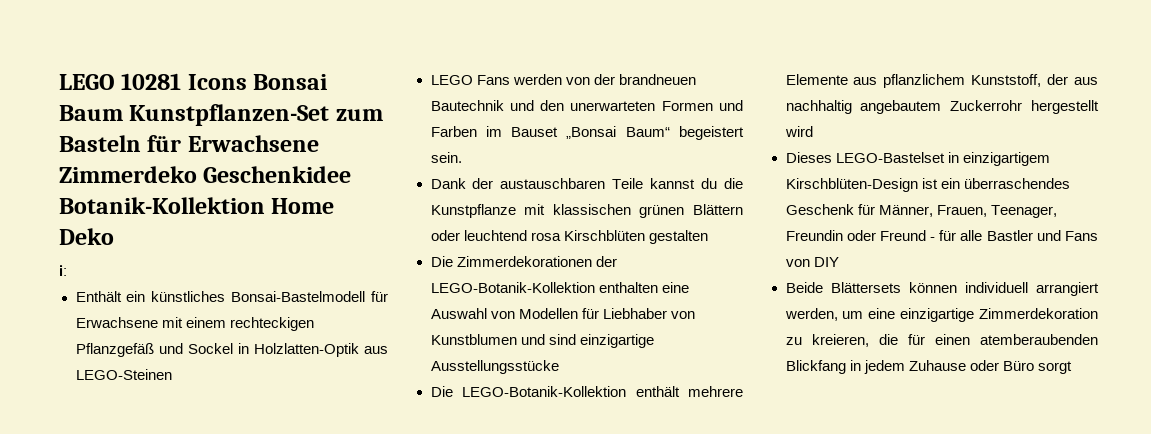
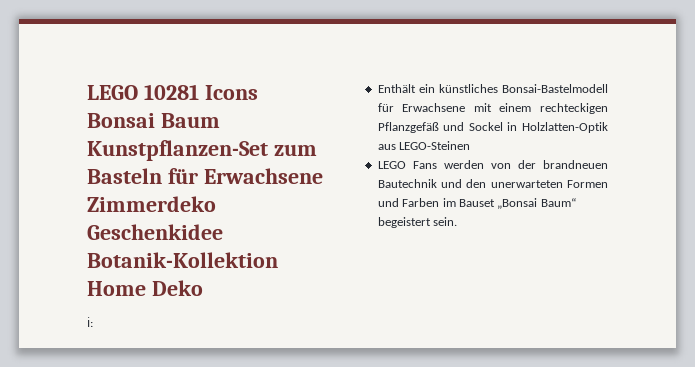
[430,178,743,189] [430,204,743,218] [430,230,708,244] [430,256,617,267] [430,282,689,293] [430,308,695,319] [430,334,654,348] [430,360,559,374] [430,386,743,397] [785,74,1098,88] [785,100,1099,114] [784,126,813,137] [785,152,1050,166] [785,178,1070,192] [785,204,1057,218] [785,230,1098,241] [785,257,839,267] [785,282,1099,296] [784,308,1098,322] [785,334,1098,347] [785,360,1072,374] // Dank der austauschbaren Teile kannst du die Kunstpflanze mit klassischen grünen Blättern oder leuchtend rosa Kirschblüten gestalten // Die Zimmerdekorationen der LEGO-Botanik-Kollektion enthalten eine Auswahl von Modellen für Liebhaber von Kunstblumen und sind einzigartige Ausstellungsstücke // Die LEGO-Botanik-Kollektion enthält mehrere Elemente aus pflanzlichem Kunststoff, der aus nachhaltig angebautem Zuckerrohr hergestellt wird // Dieses LEGO-Bastelset in einzigartigem Kirschblüten-Design ist ein überraschendes Geschenk für Männer, Frauen, Teenager, Freundin oder Freund - für alle Bastler und Fans von DIY // Beide Blättersets können individuell arrangiert werden, um eine einzigartige Zimmerdekoration zu kreieren, die für einen atemberaubenden Blickfang in jedem Zuhause oder Büro sorgt -> (458, 221) none

